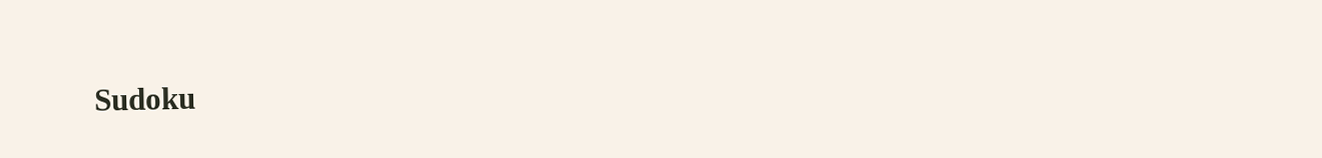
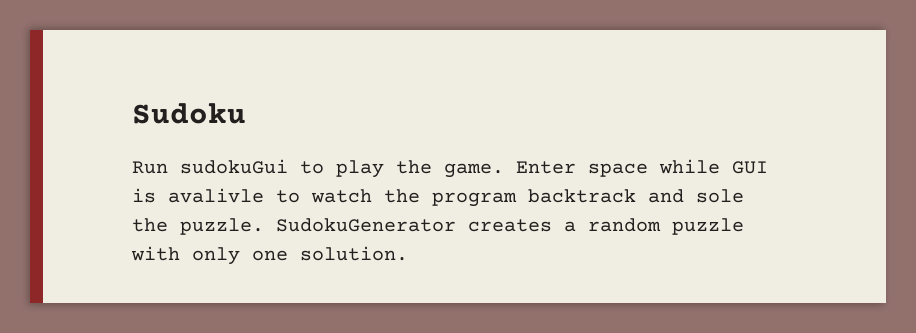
(196, 98) none -> [132,159,768,178] [132,188,744,207] [132,218,744,235] [131,246,408,265] // Run sudokuGui to play the game. Enter space while GUI is avalivle to watch the program backtrack and sole the puzzle. SudokuGenerator creates a random puzzle with only one solution.

